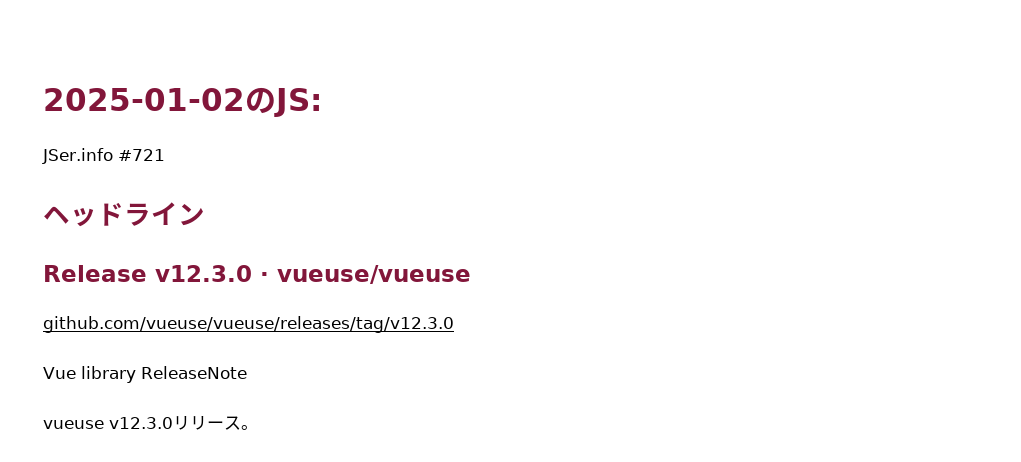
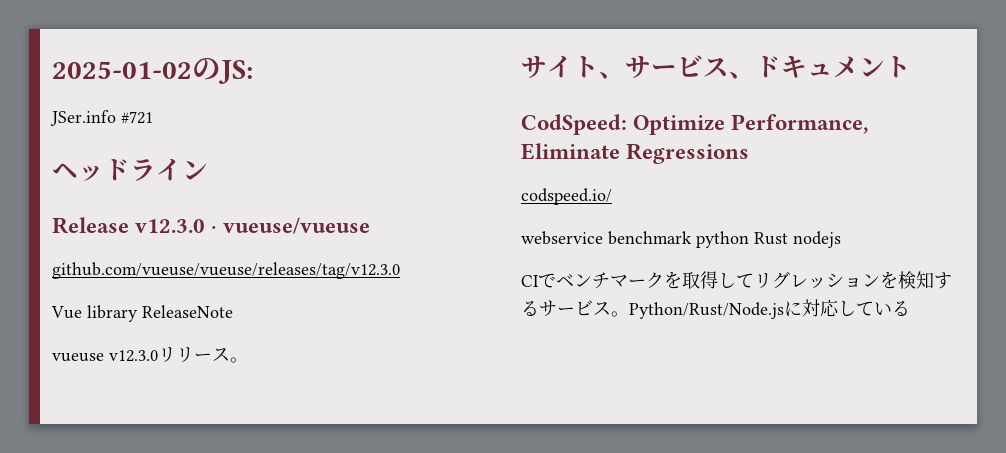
(258, 427) none -> [521,55,911,79] [521,114,869,135] [521,143,750,164] [521,188,612,205] [521,231,841,248] [521,271,952,289] [521,299,910,319] // サイト、サービス、ドキュメント // CodSpeed: Optimize Performance, Eliminate Regressions // codspeed.io/ // webservice benchmark python Rust nodejs // CIでベンチマークを取得してリグレッションを検知するサービス。Python/Rust/Node.jsに対応している

